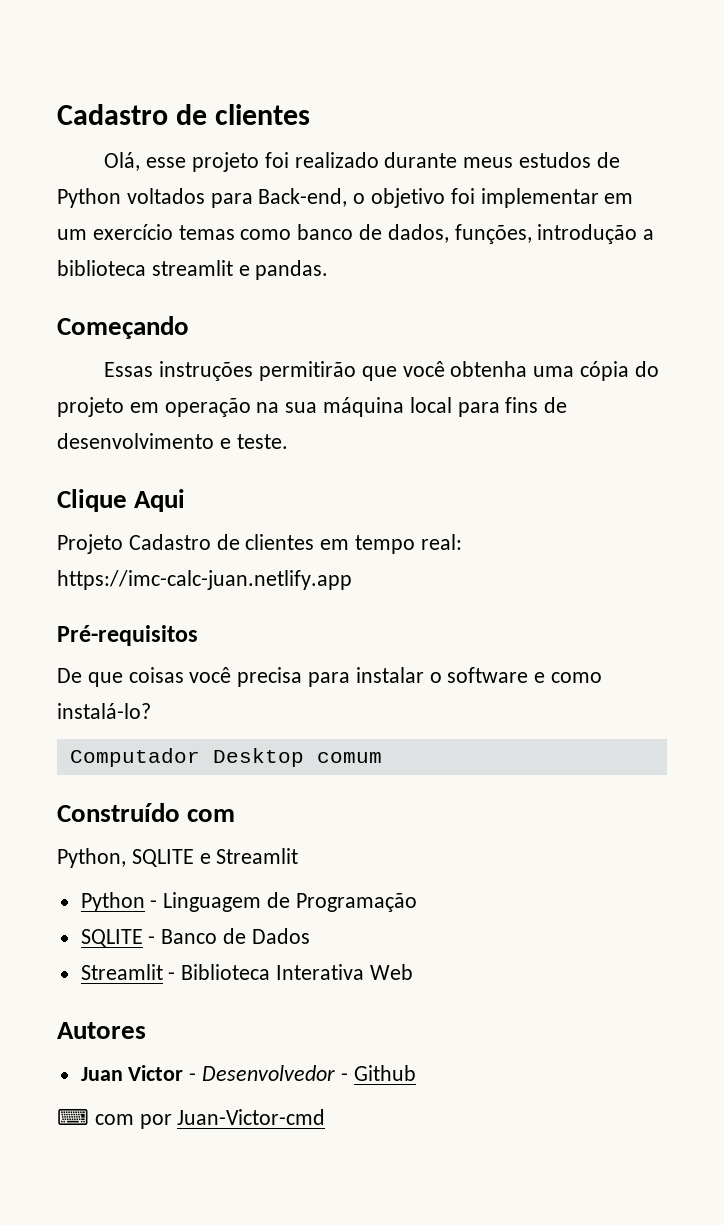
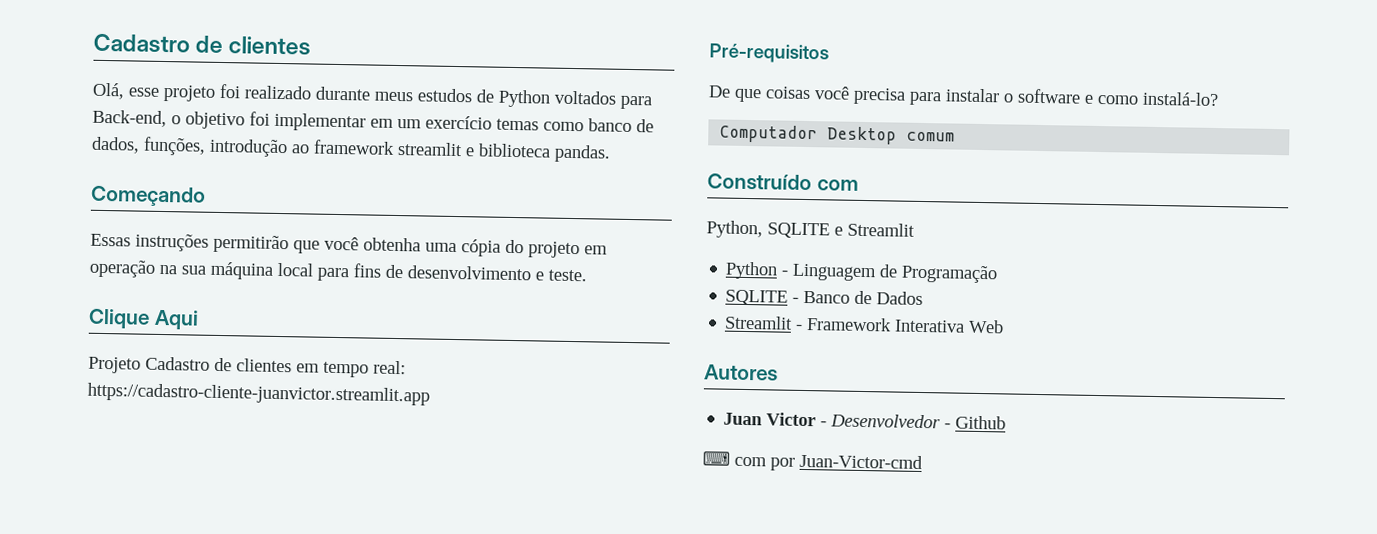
[643,229,655,240] [57,260,146,276] a biblioteca -> [291,139,395,155] ao framework
(250, 270) none -> [478,143,551,158] biblioteca
[57,570,352,590] https://imc-calc-juan.netlify.app -> [87,382,430,406] https://cadastro-cliente-juanvictor.streamlit.app
[181,964,271,980] Biblioteca -> [806,317,893,332] Framework

